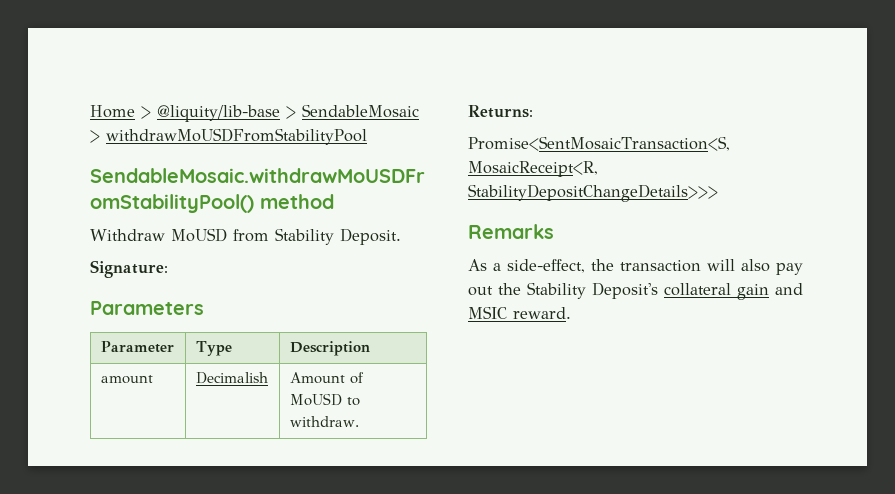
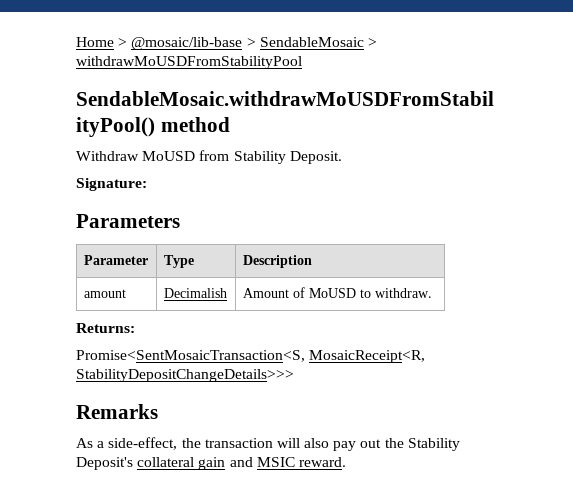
[157,105,280,122] @liquity/lib-base -> [131,37,243,50] @mosaic/lib-base

